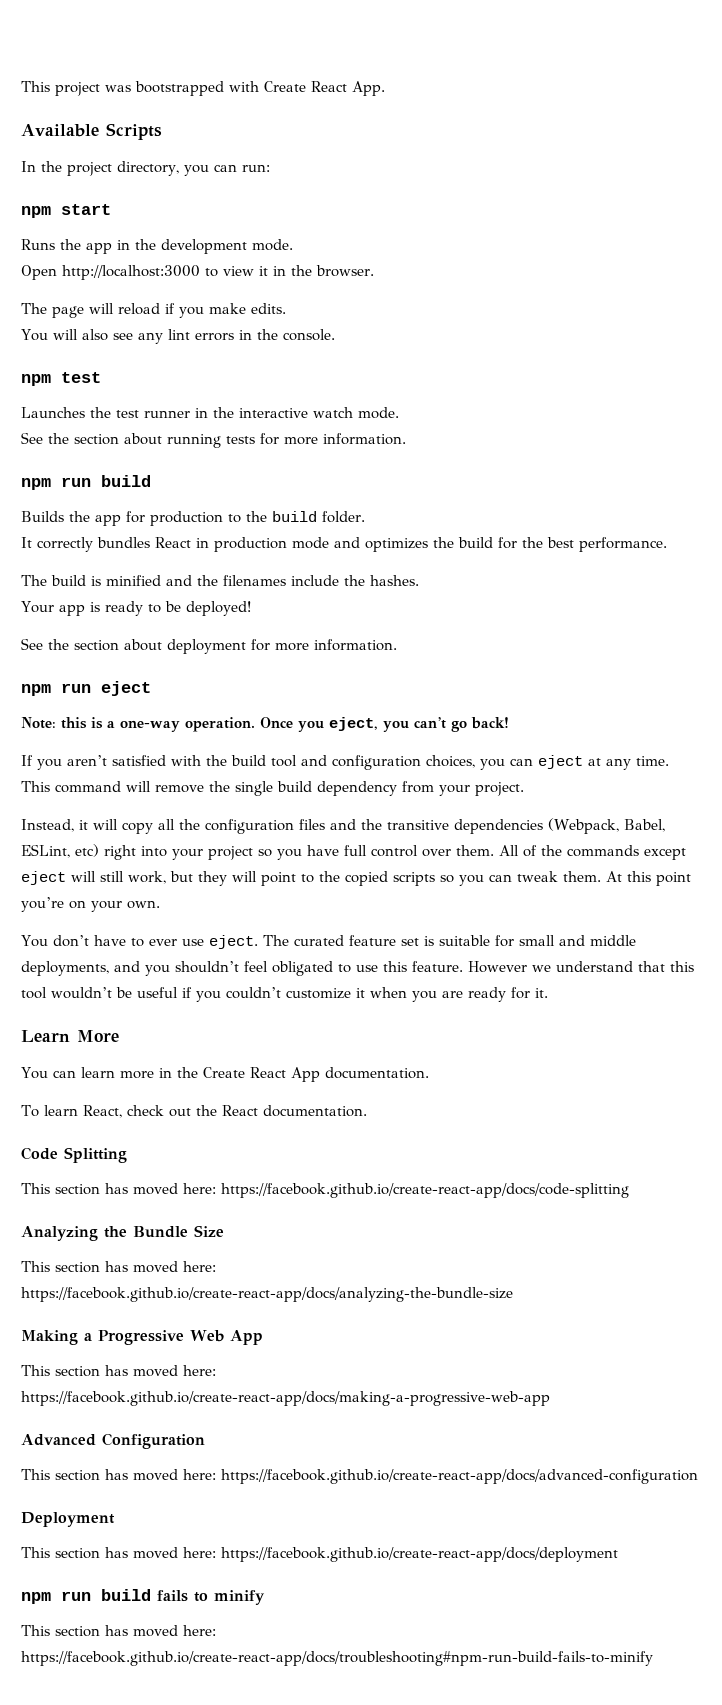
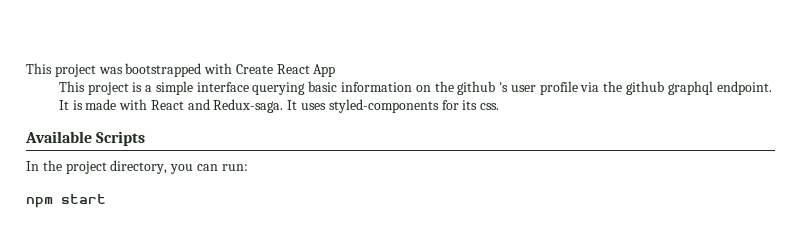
[352,81,385,96] App. -> [313,64,336,77] [58,81,772,95] [58,99,500,113] App // This project is a simple interface querying basic information on the github 's user profile via the github graphql endpoint. // It is made with React and Redux-saga. It uses styled-components for its css.
[21,239,293,254] [21,265,374,280] [21,303,286,318] [21,329,335,344] [21,372,101,386] [21,407,399,419] [21,432,406,448] [21,475,151,490] [21,511,365,526] [21,537,667,552] [21,575,419,586] [21,601,251,616] [21,638,397,654] [21,681,151,696] [21,717,509,732] [21,755,669,770] [21,781,524,796] [21,818,665,834] [21,844,686,860] [21,871,691,886] [21,897,160,912] [21,935,636,949] [21,961,694,976] [21,987,548,1002] [21,1030,119,1042] [21,1067,429,1082] [21,1105,367,1118] [21,1147,127,1163] [21,1183,629,1198] [21,1225,224,1241] [21,1261,216,1273] [21,1287,513,1302] [21,1330,263,1345] [21,1365,216,1377] [21,1391,550,1406] [21,1433,205,1449] [21,1469,698,1484] [21,1512,115,1527] [21,1547,618,1562] [21,1589,265,1605] [21,1625,216,1637] [21,1651,653,1666] // Runs the app in the development mode. // Open http://localhost:3000 to view it in the browser. // The page will reload if you make edits. // You will also see any lint errors in the console. // npm test // Launches the test runner in the interactive watch mode. // See the section about running tests for more information. // npm run build // Builds the app for production to the build folder. // It correctly bundles React in production mode and optimizes the build for the best performance. // The build is minified and the filenames include the hashes. // Your app is ready to be deployed! // See the section about deployment for more information. // npm run eject // Note: this is a one-way operation. Once you eject, you can’t go back! // If you aren’t satisfied with the build tool and configuration choices, you can eject at any time. This command will remove the single build dependency from your project. // Instead, it will copy all the configuration files and the transitive dependencies (Webpack, Babel, ESLint, etc) right into your project so you have full control over them. All of the commands except eject will still work, but they will point to the copied scripts so you can tweak them. At this point you’re on your own. // You don’t have to ever use eject. The curated feature set is suitable for small and middle deployments, and you shouldn’t feel obligated to use this feature. However we understand that this tool wouldn’t be useful if you couldn’t customize it when you are ready for it. // Learn More // You can learn more in the Create React App documentation. // To learn React, check out the React documentation. // Code Splitting // This section has moved here: https://facebook.github.io/create-react-app/docs/code-splitting // Analyzing the Bundle Size // This section has moved here: https://facebook.github.io/create-react-app/docs/analyzing-the-bundle-size // Making a Progressive Web App // This section has moved here: https://facebook.github.io/create-react-app/docs/making-a-progressive-web-app // Advanced Configuration // This section has moved here: https://facebook.github.io/create-react-app/docs/advanced-configuration // Deployment // This section has moved here: https://facebook.github.io/create-react-app/docs/deployment // npm run build fails to minify // This section has moved here: https://facebook.github.io/create-react-app/docs/troubleshooting#npm-run-build-fails-to-minify -> (106, 199) none

